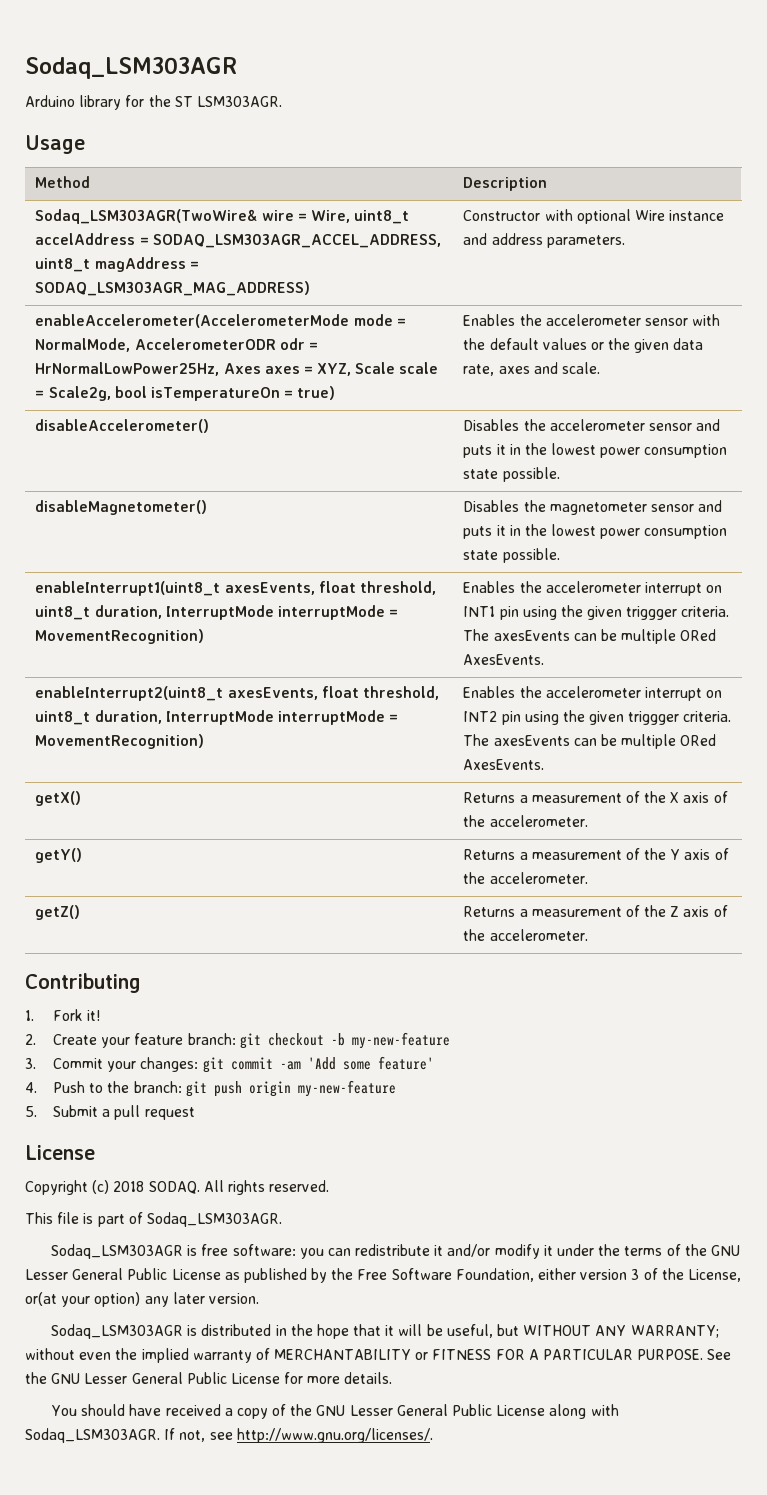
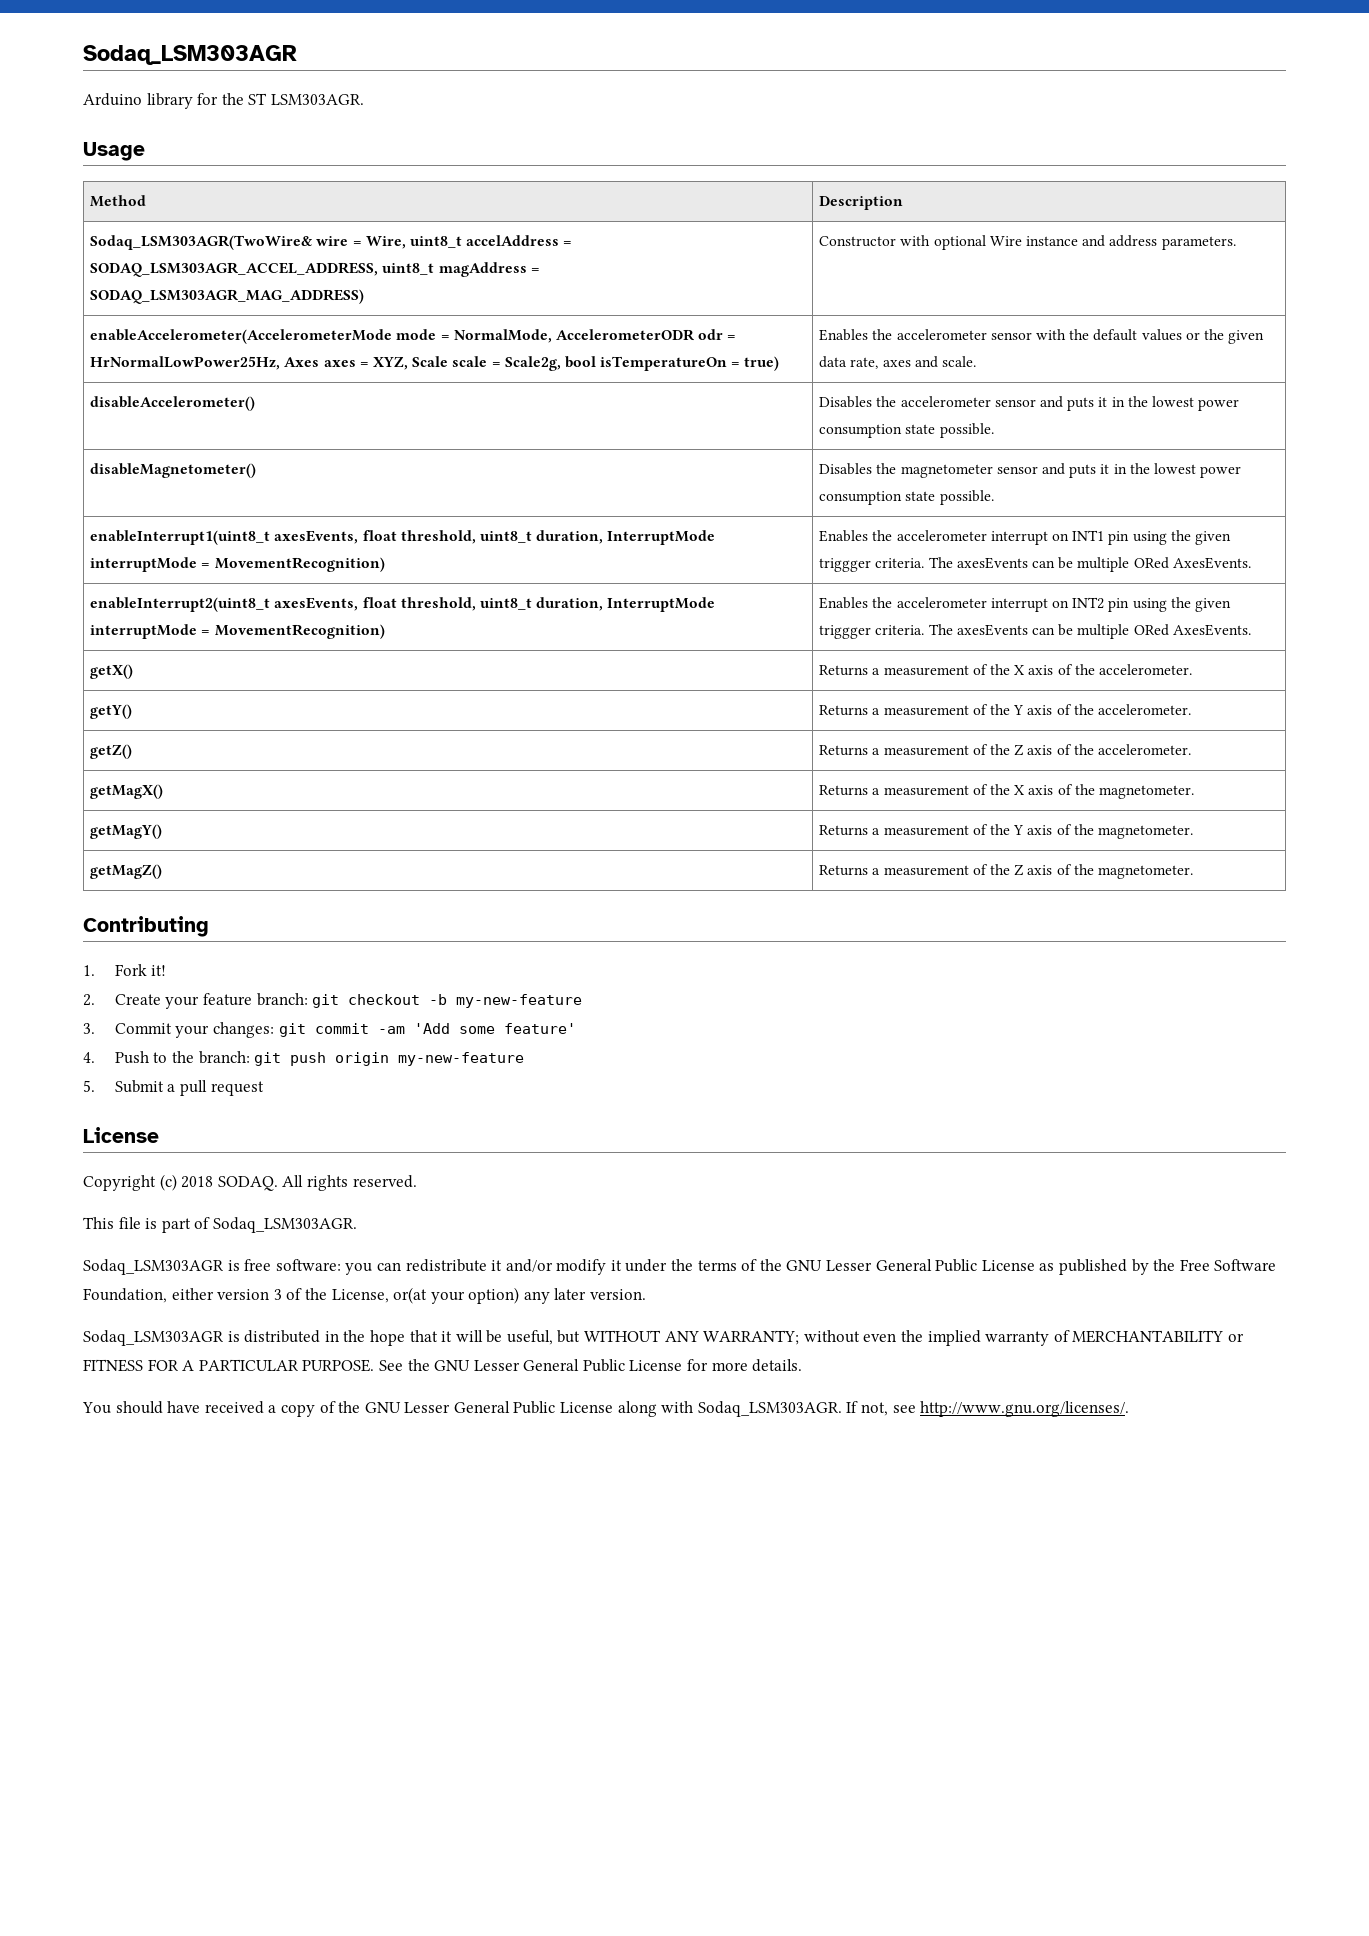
(588, 935) none -> [90,784,164,799] [819,784,1194,799] [90,824,163,839] [819,824,1193,839] [90,864,163,879] [819,864,1193,879] // getMagX() | Returns a measurement of the X axis of the magnetometer. // getMagY() | Returns a measurement of the Y axis of the magnetometer. // getMagZ() | Returns a measurement of the Z axis of the magnetometer.

